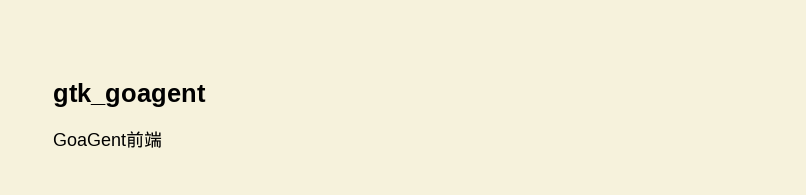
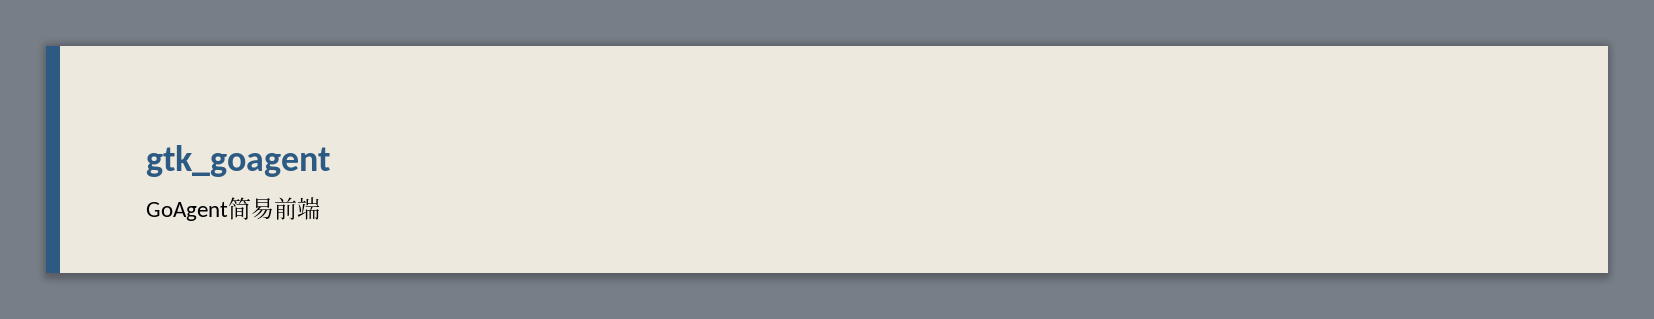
[53,133,126,146] GoaGent -> [146,197,274,221] GoAgent简易

